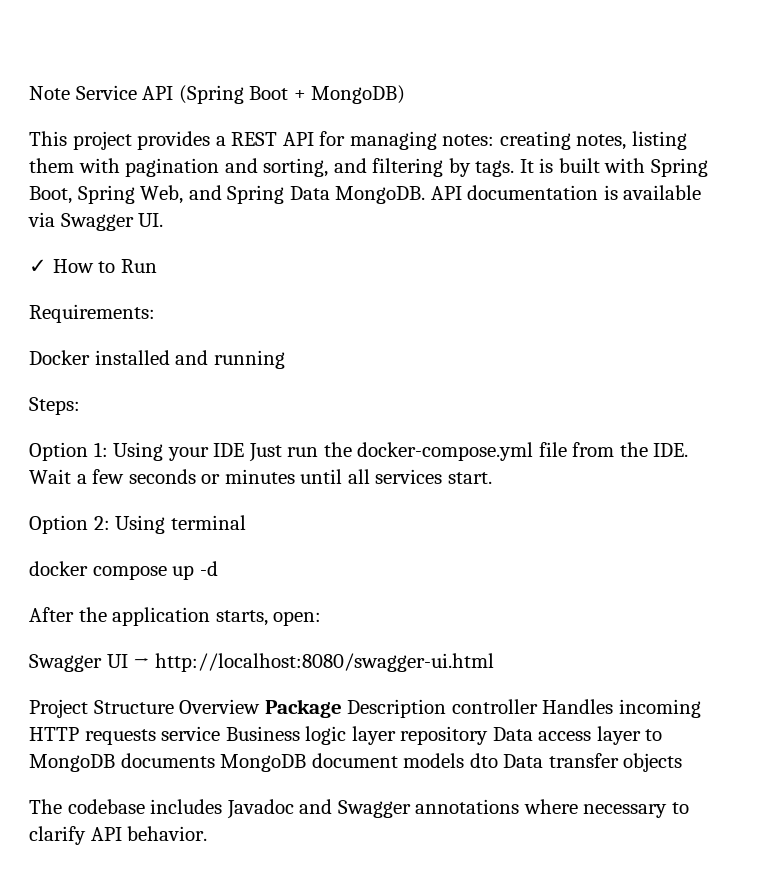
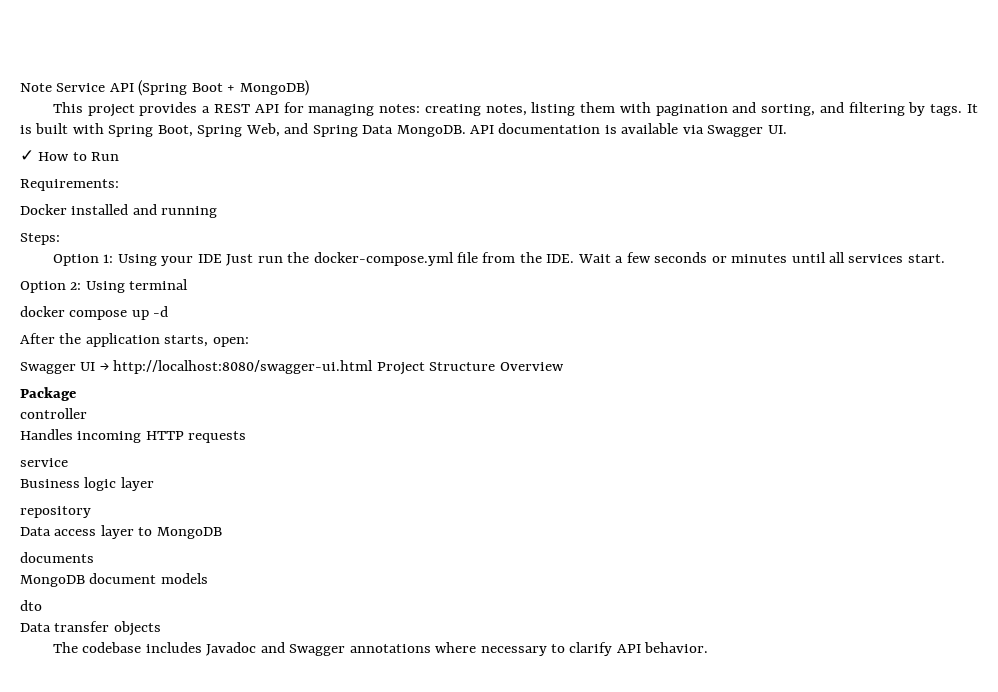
(494, 662) // -> (374, 367) none
(261, 706) none -> (564, 366) //
[347,699,447,718] Description -> (76, 394) //
(538, 706) none -> (87, 413) //
(156, 737) none -> (247, 437) //
(221, 733) none -> (68, 462) //
(396, 735) none -> (154, 484) //
(489, 735) none -> (91, 512) //
(115, 763) none -> (222, 533) //
(215, 760) none -> (94, 557) //
(465, 760) none -> (208, 578) //
(498, 760) none -> (42, 605) //

